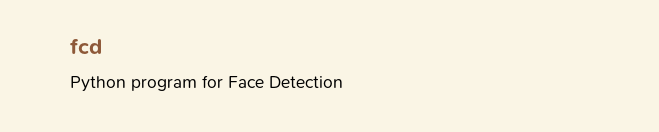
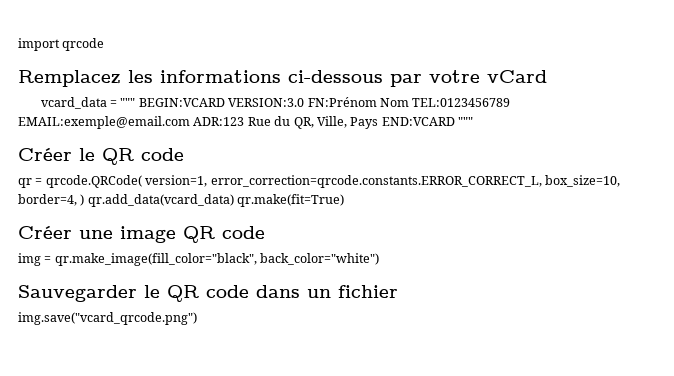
[70,38,102,54] [70,75,343,92] fcd // Python program for Face Detection -> [18,38,105,51] [18,70,547,87] [40,97,511,109] [18,116,473,129] [18,148,184,165] [18,175,620,188] [18,194,345,207] [18,226,265,243] [18,253,380,266] [18,285,398,302] [18,312,197,325] import qrcode // Remplacez les informations ci-dessous par votre vCard // vcard_data = """ BEGIN:VCARD VERSION:3.0 FN:Prénom Nom TEL:0123456789 EMAIL:exemple@email.com ADR:123 Rue du QR, Ville, Pays END:VCARD """ // Créer le QR code // qr = qrcode.QRCode( version=1, error_correction=qrcode.constants.ERROR_CORRECT_L, box_size=10, border=4, ) qr.add_data(vcard_data) qr.make(fit=True) // Créer une image QR code // img = qr.make_image(fill_color="black", back_color="white") // Sauvegarder le QR code dans un fichier // img.save("vcard_qrcode.png")

